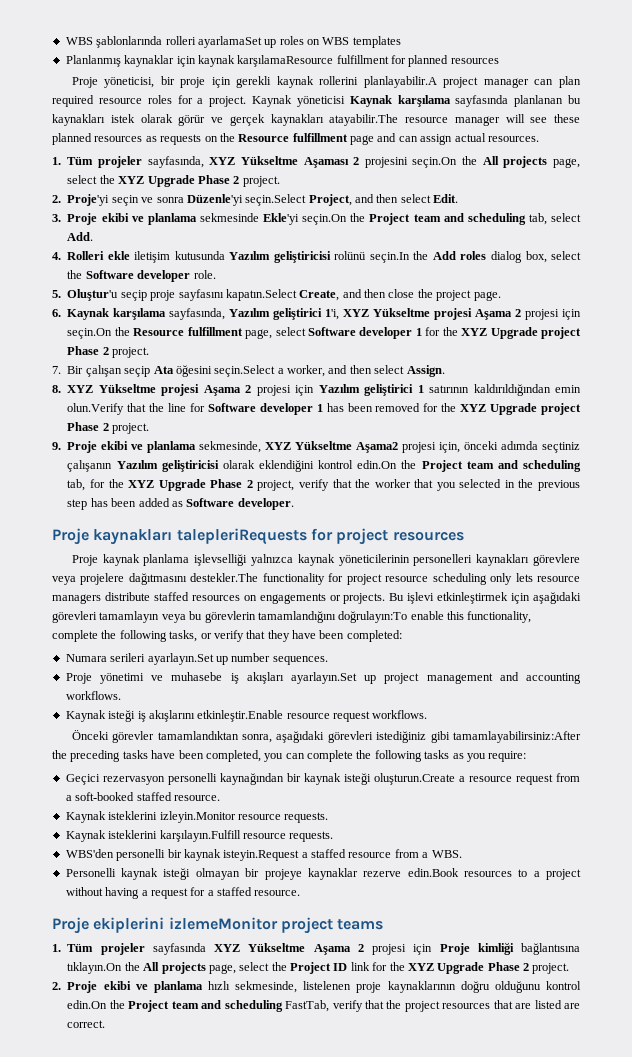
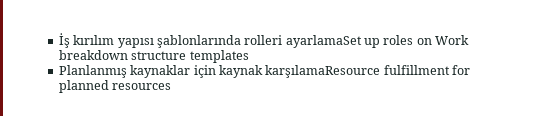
[65,37,93,45] WBS -> [58,33,154,48] İş kırılım yapısı
[322,37,350,45] WBS -> [435,35,470,45] [58,50,187,60] Work breakdown structure
[71,76,582,88] [52,95,581,107] [52,114,580,126] [52,133,539,145] [52,156,580,168] [67,175,280,187] [52,194,459,206] [52,213,582,225] [67,232,94,241] [52,251,581,263] [67,270,216,282] [52,289,501,301] [52,308,582,320] [67,327,581,339] [67,346,150,358] [52,365,445,377] [52,384,582,396] [67,403,582,415] [67,422,150,434] [52,441,581,453] [67,460,581,472] [67,479,581,491] [67,498,294,510] [52,528,464,545] [71,554,580,566] [52,573,580,585] [52,592,581,604] [52,611,532,623] [52,630,402,642] [65,653,328,665] [65,672,581,684] [65,691,121,700] [65,710,428,722] [71,730,581,743] [52,750,527,762] [65,773,580,785] [65,792,220,801] [65,811,329,823] [65,830,334,842] [65,849,462,861] [65,868,582,880] [65,887,301,899] [52,917,384,934] [52,942,580,955] [67,962,570,974] [52,981,581,993] [67,1000,580,1012] [67,1020,106,1028] // Proje yöneticisi, bir proje için gerekli kaynak rollerini planlayabilir.A project manager can plan required resource roles for a project. Kaynak yöneticisi Kaynak karşılama sayfasında planlanan bu kaynakları istek olarak görür ve gerçek kaynakları atayabilir.The resource manager will see these planned resources as requests on the Resource fulfillment page and can assign actual resources. // 1. Tüm projeler sayfasında, XYZ Yükseltme Aşaması 2 projesini seçin.On the All projects page, select the XYZ Upgrade Phase 2 project. // 2. Proje'yi seçin ve sonra Düzenle'yi seçin.Select Project, and then select Edit. // 3. Proje ekibi ve planlama sekmesinde Ekle'yi seçin.On the Project team and scheduling tab, select Add. // 4. Rolleri ekle iletişim kutusunda Yazılım geliştiricisi rolünü seçin.In the Add roles dialog box, select the Software developer role. // 5. Oluştur'u seçip proje sayfasını kapatın.Select Create, and then close the project page. // 6. Kaynak karşılama sayfasında, Yazılım geliştirici 1'i, XYZ Yükseltme projesi Aşama 2 projesi için seçin.On the Resource fulfillment page, select Software developer 1 for the XYZ Upgrade project Phase 2 project. // 7. Bir çalışan seçip Ata öğesini seçin.Select a worker, and then select Assign. // 8. XYZ Yükseltme projesi Aşama 2 projesi için Yazılım geliştirici 1 satırının kaldırıldığından emin olun.Verify that the line for Software developer 1 has been removed for the XYZ Upgrade project Phase 2 project. // 9. Proje ekibi ve planlama sekmesinde, XYZ Yükseltme Aşama2 projesi için, önceki adımda seçtiniz çalışanın Yazılım geliştiricisi olarak eklendiğini kontrol edin.On the Project team and scheduling tab, for the XYZ Upgrade Phase 2 project, verify that the worker that you selected in the previous step has been added as Software developer. // Proje kaynakları talepleriRequests for project resources // Proje kaynak planlama işlevselliği yalnızca kaynak yöneticilerinin personelleri kaynakları görevlere veya projelere dağıtmasını destekler.The functionality for project resource scheduling only lets resource managers distribute staffed resources on engagements or projects. Bu işlevi etkinleştirmek için aşağıdaki görevleri tamamlayın veya bu görevlerin tamamlandığını doğrulayın:To enable this functionality, complete the following tasks, or verify that they have been completed: // Numara serileri ayarlayın.Set up number sequences. // Proje yönetimi ve muhasebe iş akışları ayarlayın.Set up project management and accounting workflows. // Kaynak isteği iş akışlarını etkinleştir.Enable resource request workflows. // Önceki görevler tamamlandıktan sonra, aşağıdaki görevleri istediğiniz gibi tamamlayabilirsiniz:After the preceding tasks have been completed, you can complete the following tasks as you require: // Geçici rezervasyon personelli kaynağından bir kaynak isteği oluşturun.Create a resource request from a soft-booked staffed resource. // Kaynak isteklerini izleyin.Monitor resource requests. // Kaynak isteklerini karşılayın.Fulfill resource requests. // WBS'den personelli bir kaynak isteyin.Request a staffed resource from a WBS. // Personelli kaynak isteği olmayan bir projeye kaynaklar rezerve edin.Book resources to a project without having a request for a staffed resource. // Proje ekiplerini izlemeMonitor project teams // 1. Tüm projeler sayfasında XYZ Yükseltme Aşama 2 projesi için Proje kimliği bağlantısına tıklayın.On the All projects page, select the Project ID link for the XYZ Upgrade Phase 2 project. // 2. Proje ekibi ve planlama hızlı sekmesinde, listelenen proje kaynaklarının doğru olduğunu kontrol edin.On the Project team and scheduling FastTab, verify that the project resources that are listed are correct. -> (172, 86) none

